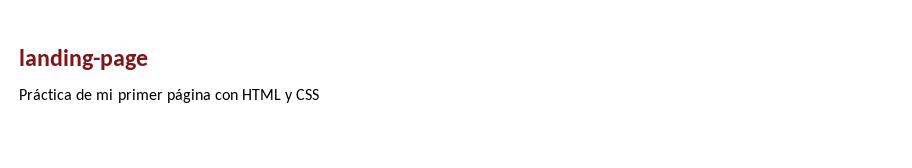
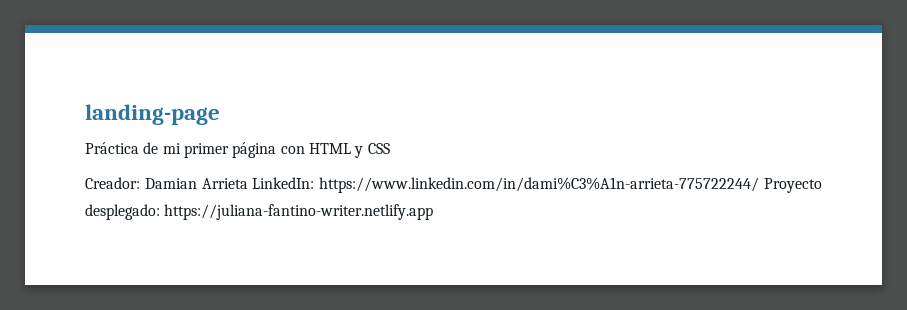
(320, 94) none -> [85,177,822,193] [85,204,434,220] // Creador: Damian Arrieta LinkedIn: https://www.linkedin.com/in/dami%C3%A1n-arrieta-775722244/ Proyecto desplegado: https://juliana-fantino-writer.netlify.app

